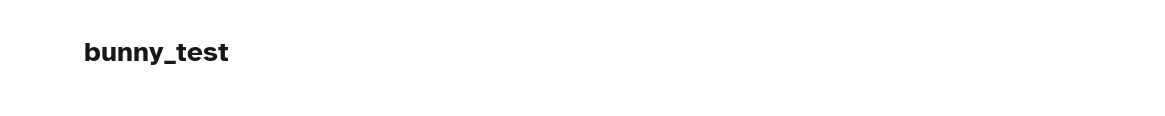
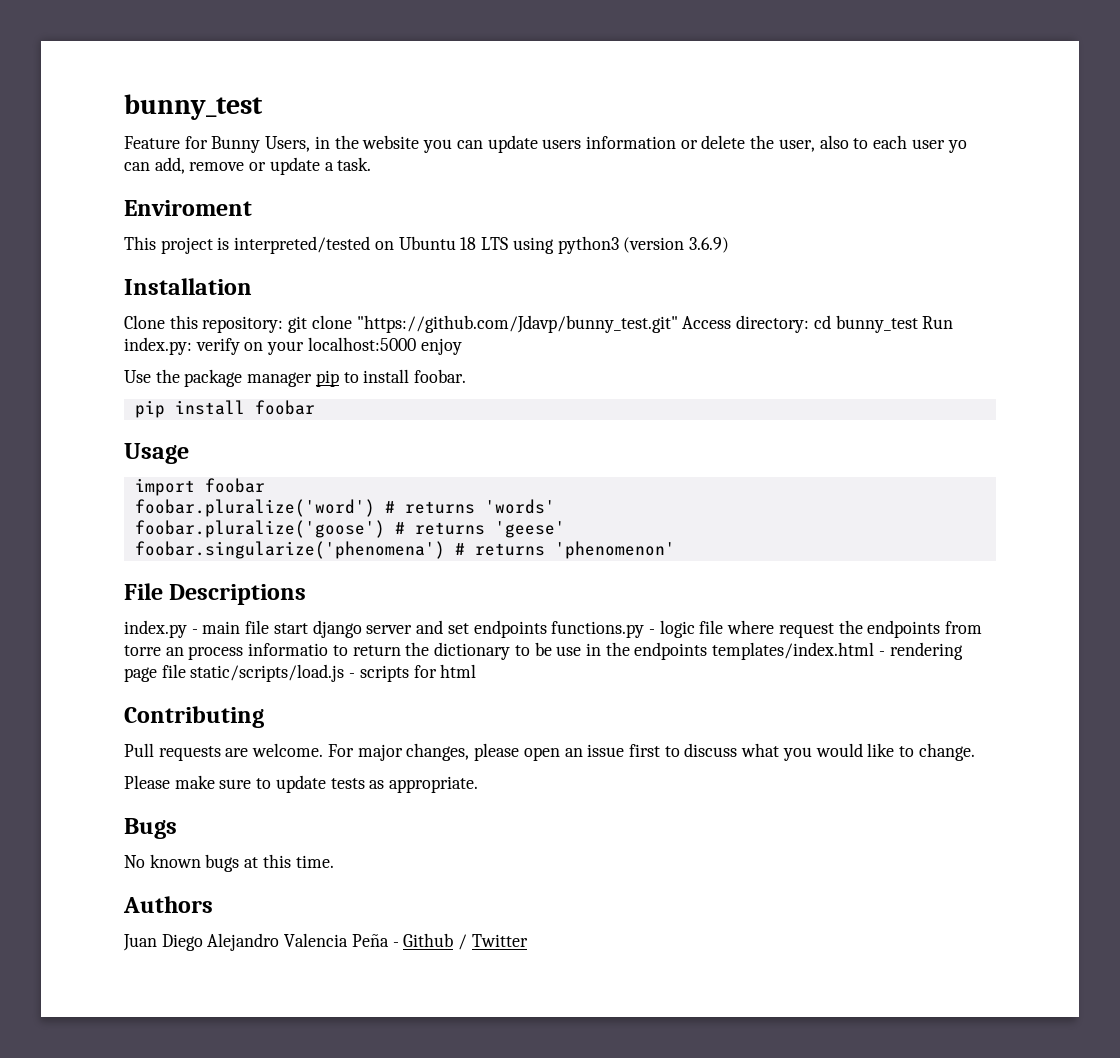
[84,43,229,65] bunny_test -> [124,94,263,120] [124,135,967,153] [124,157,372,175] [124,200,252,216] [124,236,729,254] [124,278,252,295] [124,315,954,333] [124,337,462,355] [124,369,467,387] [134,400,315,418] [124,443,189,464] [134,478,265,496] [134,499,555,517] [134,520,565,538] [134,541,675,559] [124,583,307,605] [124,620,983,638] [124,642,963,660] [124,664,477,682] [124,706,264,728] [124,743,975,761] [124,775,479,793] [124,818,177,839] [124,854,334,872] [123,896,213,913] [123,933,528,951] bunny_test // Feature for Bunny Users, in the website you can update users information or delete the user, also to each user yo can add, remove or update a task. // Enviroment // This project is interpreted/tested on Ubuntu 18 LTS using python3 (version 3.6.9) // Installation // Clone this repository: git clone "https://github.com/Jdavp/bunny_test.git" Access directory: cd bunny_test Run index.py: verify on your localhost:5000 enjoy // Use the package manager pip to install foobar. // pip install foobar // Usage // import foobar // foobar.pluralize('word') # returns 'words' // foobar.pluralize('goose') # returns 'geese' // foobar.singularize('phenomena') # returns 'phenomenon' // File Descriptions // index.py - main file start django server and set endpoints functions.py - logic file where request the endpoints from torre an process informatio to return the dictionary to be use in the endpoints templates/index.html - rendering page file static/scripts/load.js - scripts for html // Contributing // Pull requests are welcome. For major changes, please open an issue first to discuss what you would like to change. // Please make sure to update tests as appropriate. // Bugs // No known bugs at this time. // Authors // Juan Diego Alejandro Valencia Peña - Github / Twitter

